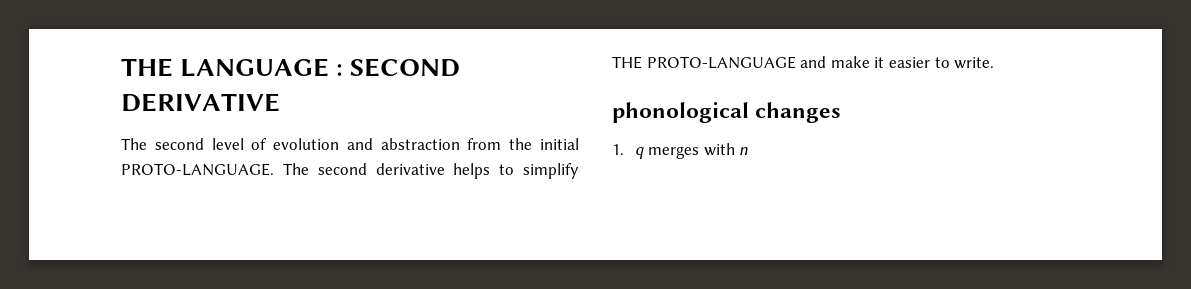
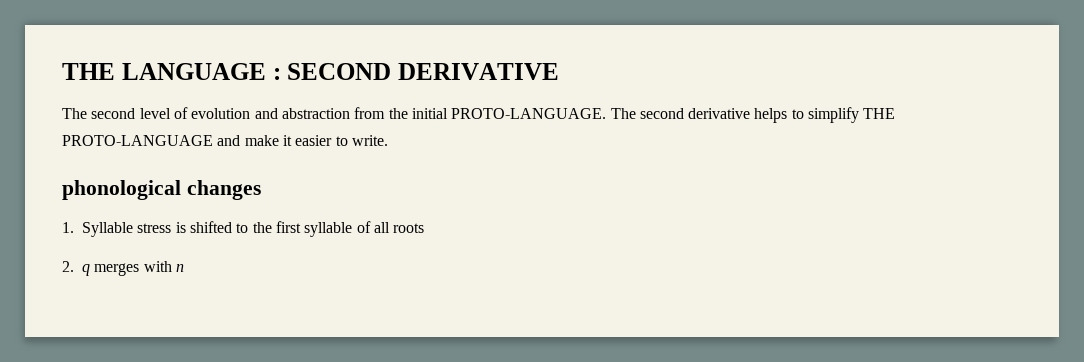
(624, 149) none -> [82,221,425,237] [62,261,74,272] Syllable stress is shifted to the first syllable of all roots // 2.

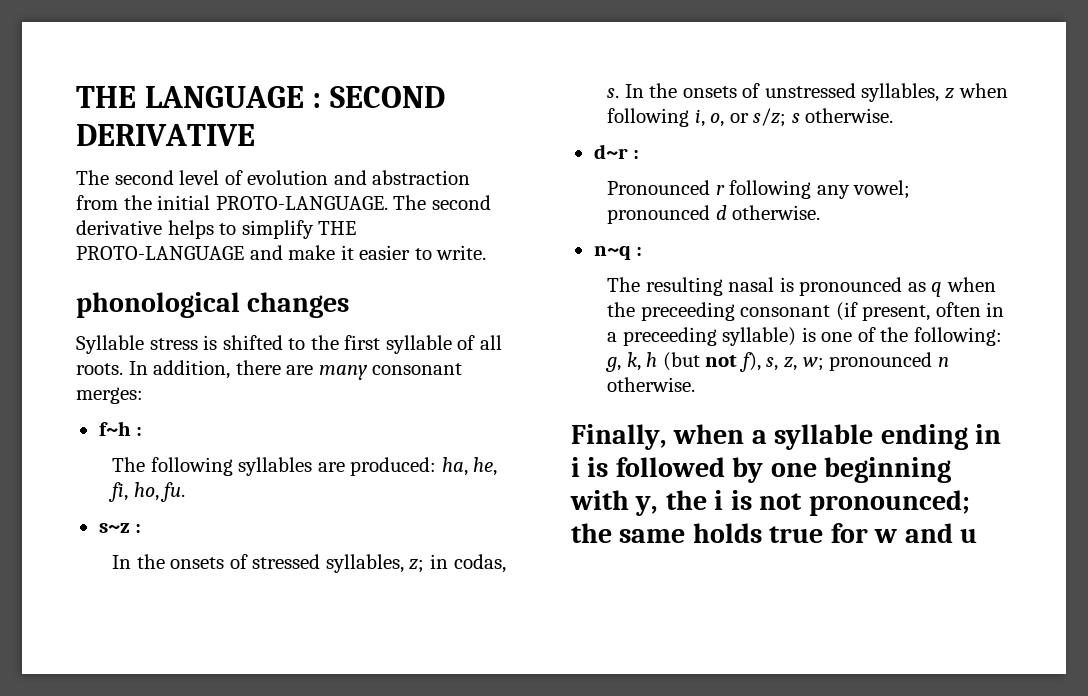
[62,222,74,233] 1. -> (350, 305) none
[393,223,425,233] [62,261,184,276] roots // 2. q merges with n -> [76,360,463,380] [76,387,143,404] [98,421,143,436] [112,457,498,476] [108,482,186,502] [98,523,142,533] [112,554,506,573] [607,83,1008,102] [607,108,894,127] [593,144,640,159] [607,180,911,199] [607,205,821,224] [593,246,643,260] [607,277,996,297] [607,302,1005,321] [607,327,1002,346] [605,352,949,372] [607,377,696,392] [571,424,1002,450] [571,457,952,483] [570,490,970,516] [571,523,977,543] roots. In addition, there are many consonant merges: // f~h : // The following syllables are produced: ha, he, fi, ho, fu. // s~z : // In the onsets of stressed syllables, z; in codas, s. In the onsets of unstressed syllables, z when following i, o, or s/z; s otherwise. // d~r : // Pronounced r following any vowel; pronounced d otherwise. // n~q : // The resulting nasal is pronounced as q when the preceeding consonant (if present, often in a preceeding syllable) is one of the following: g, k, h (but not f), s, z, w; pronounced n otherwise. // Finally, when a syllable ending in i is followed by one beginning with y, the i is not pronounced; the same holds true for w and u

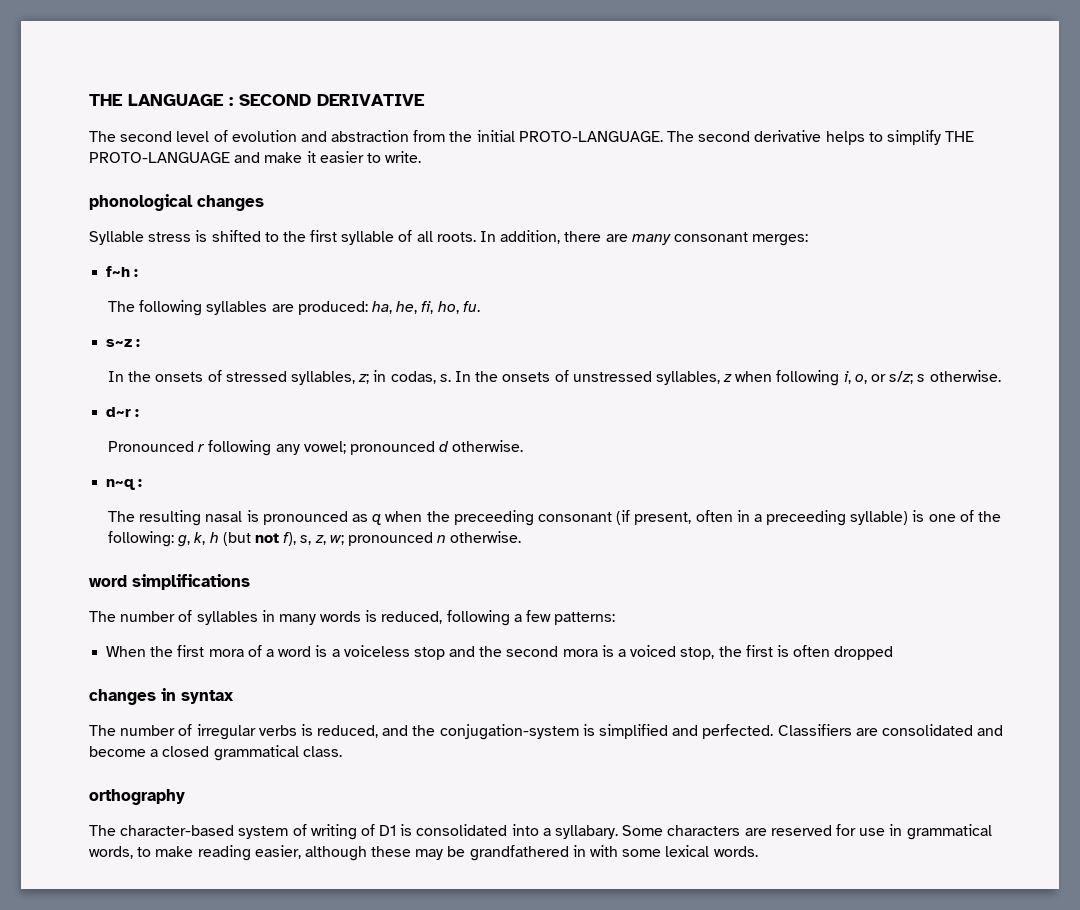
[571,424,1002,450] [571,457,952,483] [570,490,970,516] [571,523,977,543] Finally, when a syllable ending in i is followed by one beginning with y, the i is not pronounced; the same holds true for w and u -> [89,574,250,590] [89,610,616,626] [106,645,894,660] [89,688,234,705] [89,724,1004,740] [89,745,342,761] [89,789,185,805] [89,824,992,840] [89,845,758,861] word simplifications // The number of syllables in many words is reduced, following a few patterns: // When the first mora of a word is a voiceless stop and the second mora is a voiced stop, the first is often dropped // changes in syntax // The number of irregular verbs is reduced, and the conjugation-system is simplified and perfected. Classifiers are consolidated and become a closed grammatical class. // orthography // The character-based system of writing of D1 is consolidated into a syllabary. Some characters are reserved for use in grammatical words, to make reading easier, although these may be grandfathered in with some lexical words.

